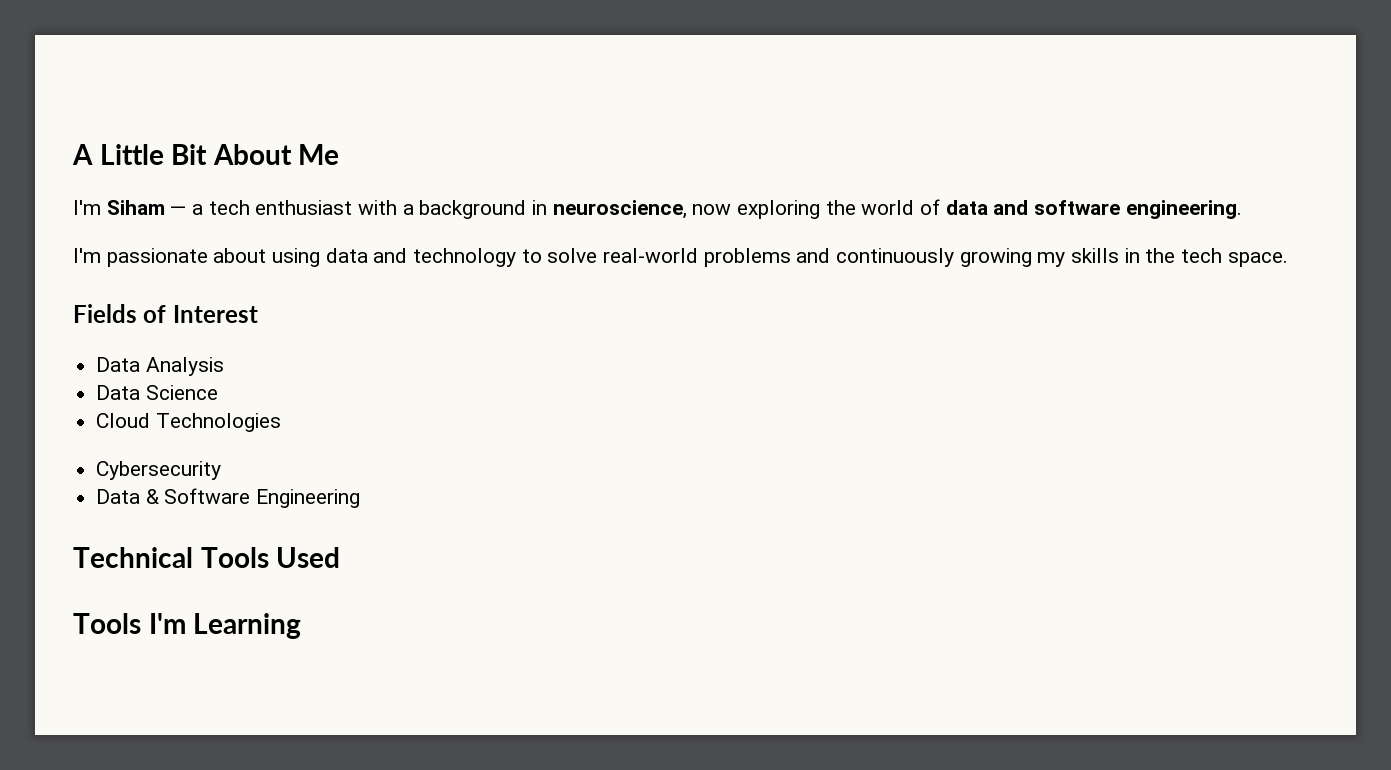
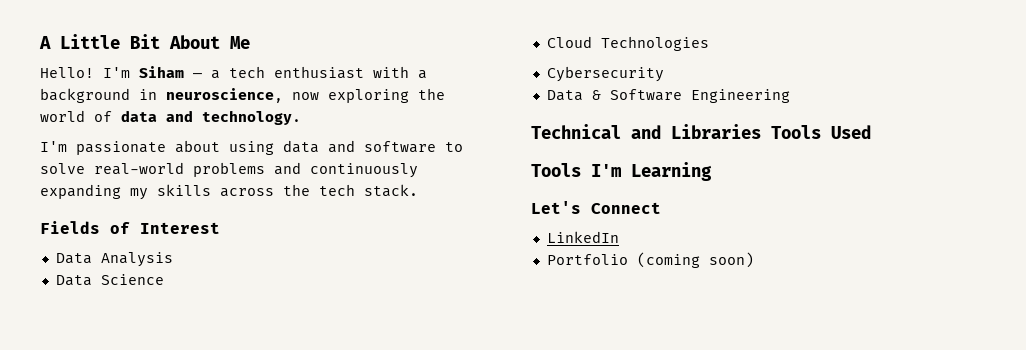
(340, 154) none -> [40,67,94,78] Hello!
[1034,200,1242,219] software engineering. -> [202,110,301,125] technology.
[413,248,517,267] technology -> [364,141,436,153] software
[959,248,1032,267] growing -> [40,184,121,199] expanding
[1124,248,1140,263] in -> [220,188,274,197] across
[1227,252,1288,267] space. -> [364,184,418,197] stack.
(193, 557) none -> [631,124,761,139] and Libraries
(302, 626) none -> [531,201,661,214] [546,231,619,243] [546,252,754,268] // Let's Connect // LinkedIn // Portfolio (coming soon)

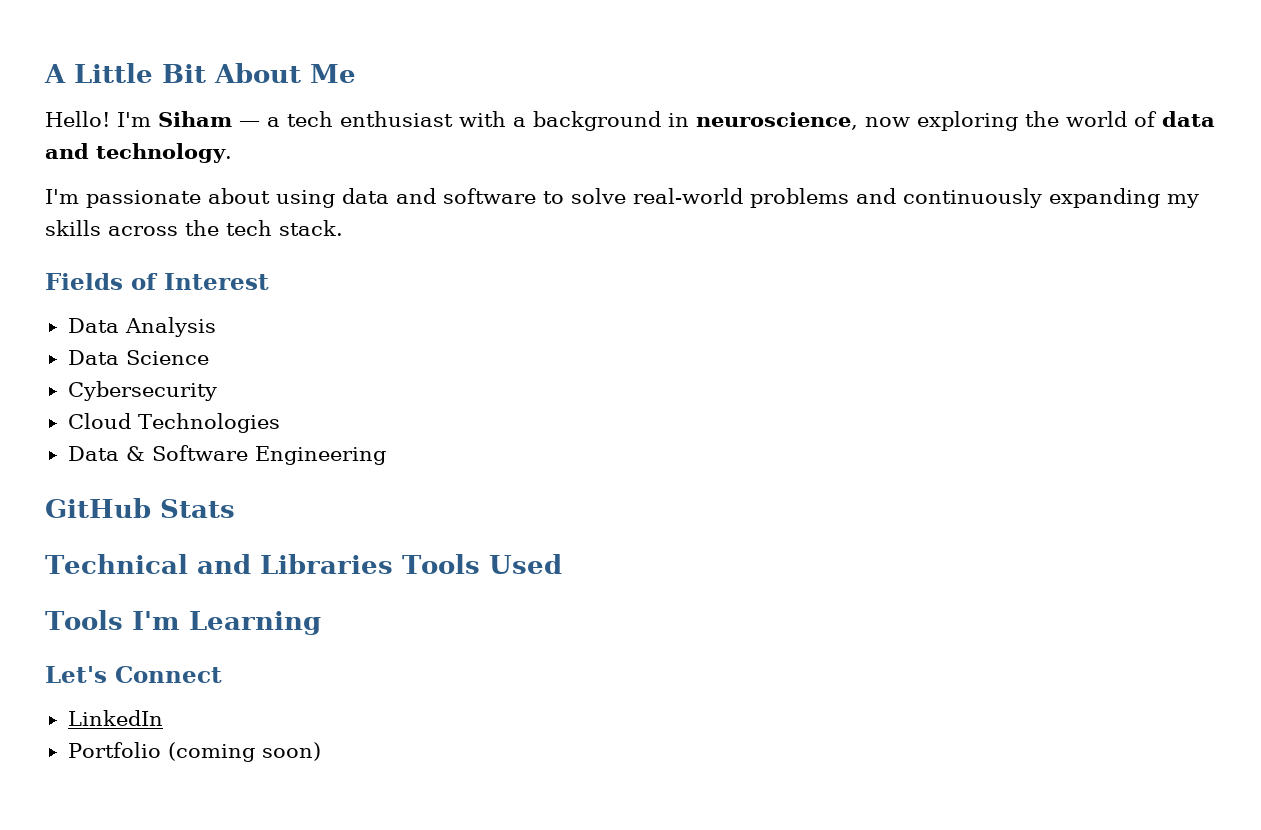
(164, 279) none -> [67,381,217,401] // Cybersecurity
[546,66,664,82] // Cybersecurity -> (280, 423) none
(790, 96) none -> [45,498,235,518] // GitHub Stats

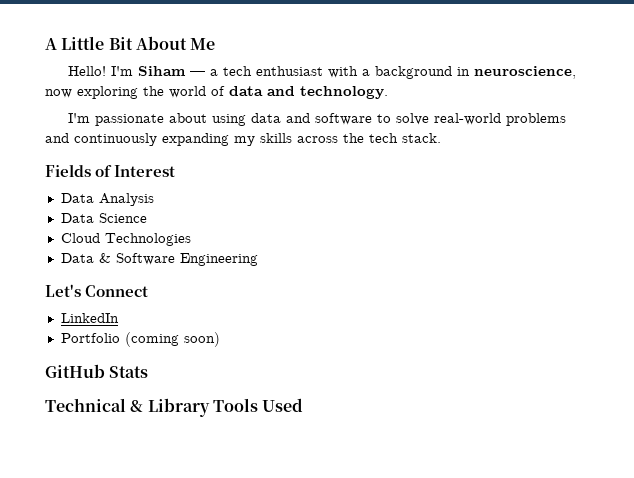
[67,381,217,401] // Cybersecurity -> (147, 218) none
[45,498,235,518] [45,554,562,574] [45,610,321,635] // GitHub Stats // Technical and Libraries Tools Used // Tools I'm Learning -> (258, 259) none
(321, 751) none -> [45,364,149,378] [45,398,304,417] // GitHub Stats // Technical & Library Tools Used

